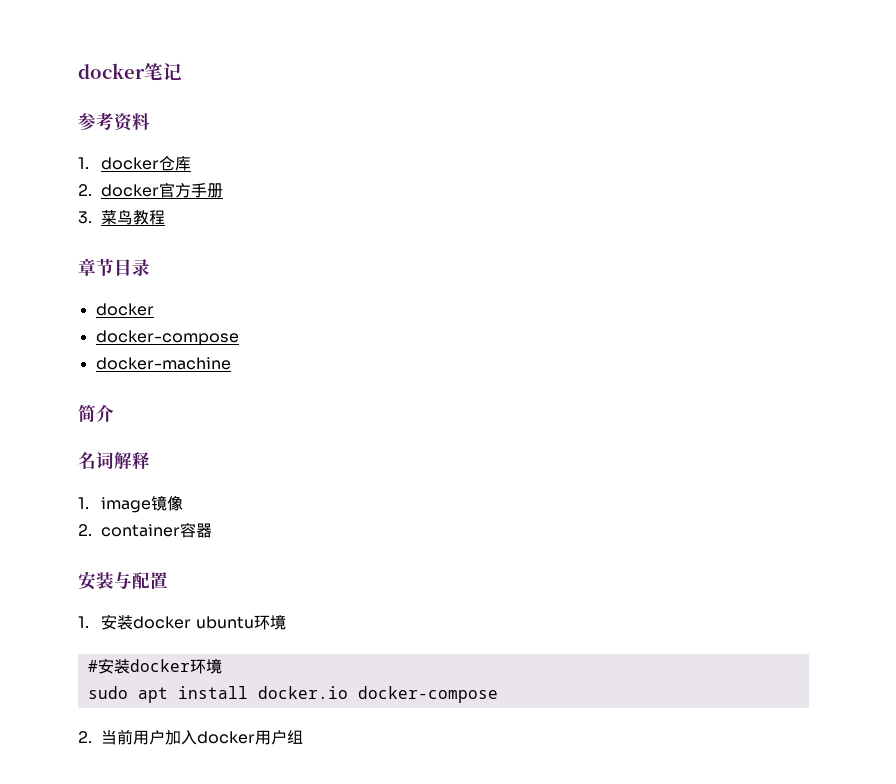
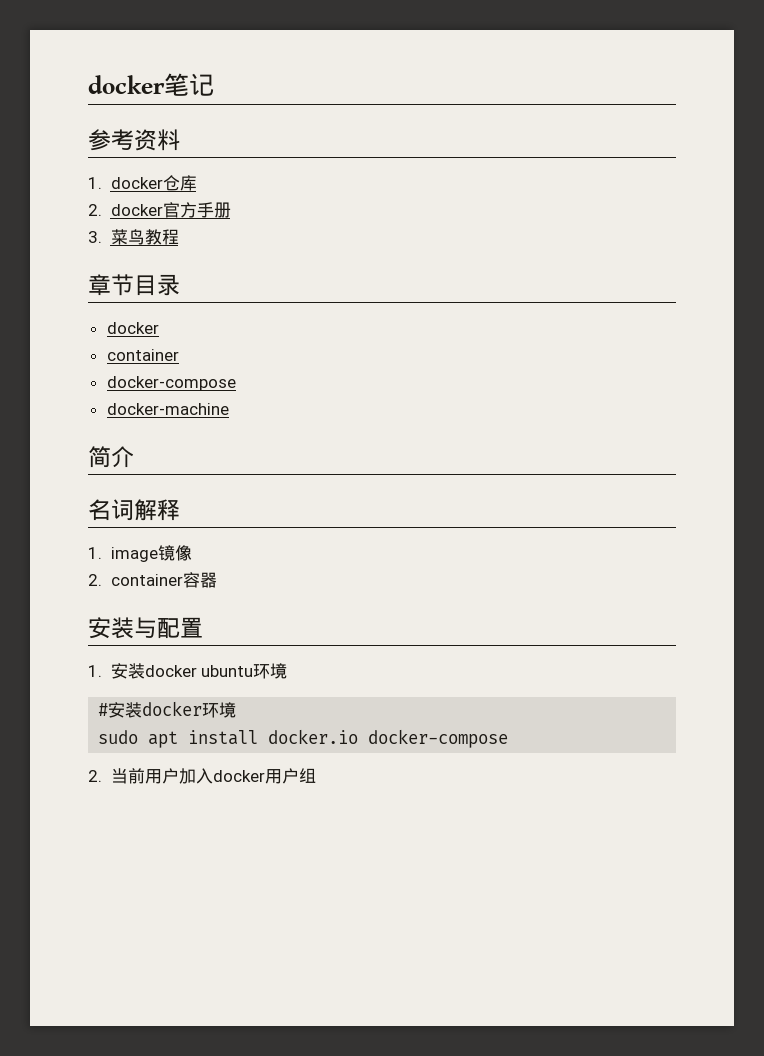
(154, 309) none -> [106,349,179,361] // container

